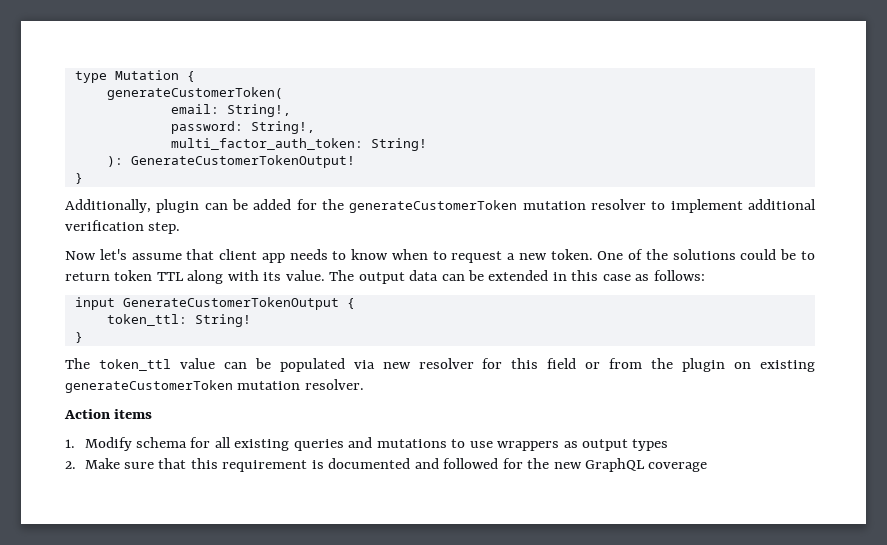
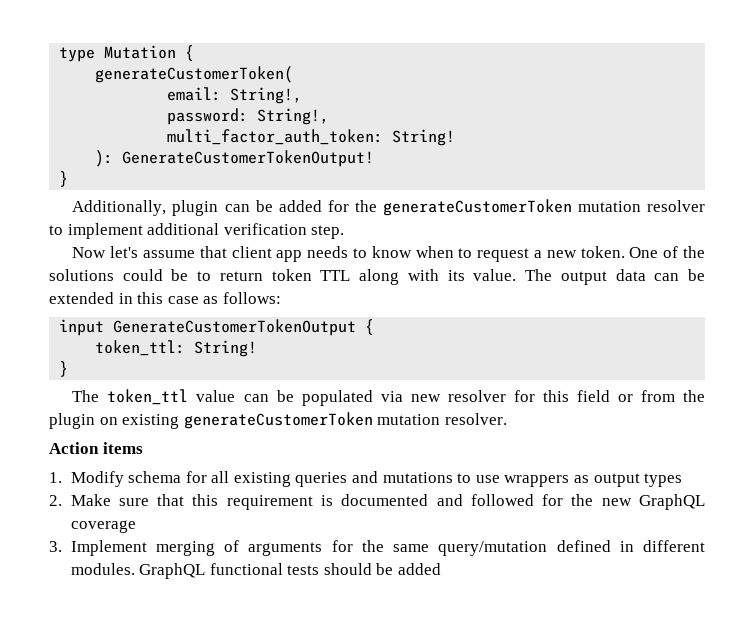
(708, 467) none -> [49,540,705,556] [70,563,442,579] // 3. Implement merging of arguments for the same query/mutation defined in different modules. GraphQL functional tests should be added

